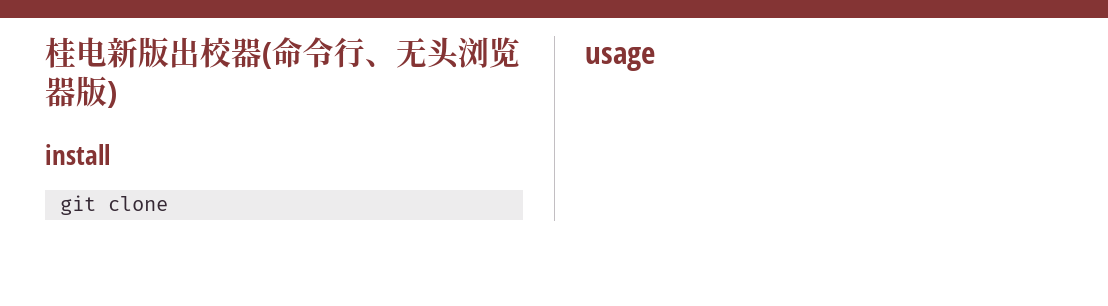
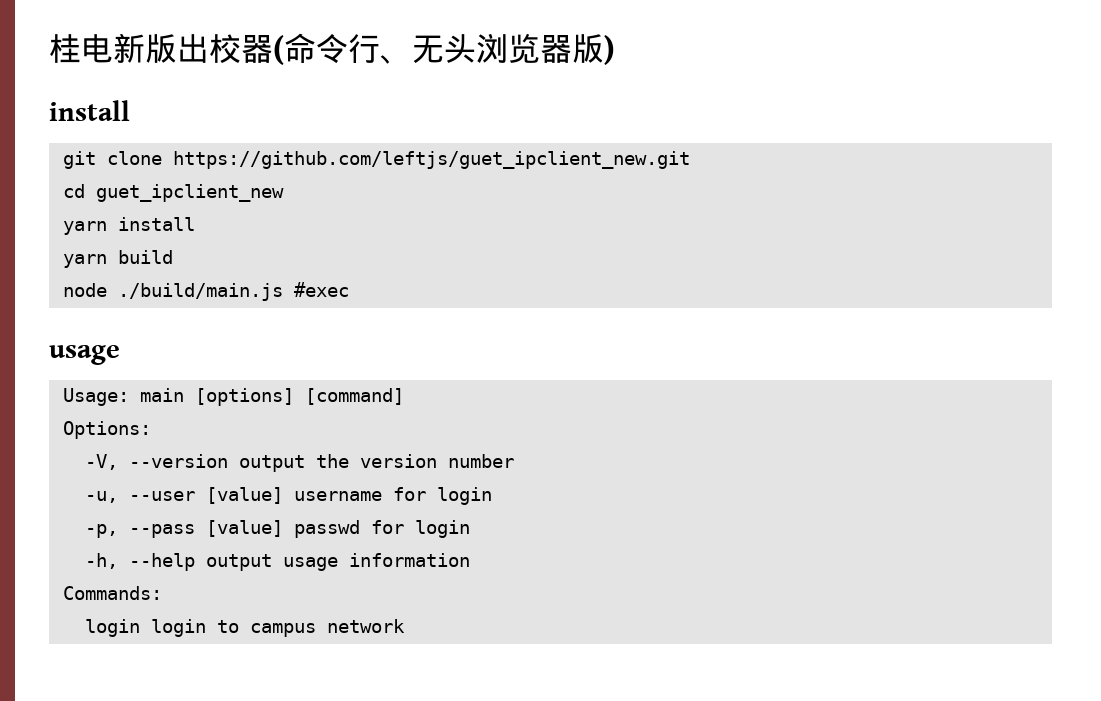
[585,47,655,71] // usage -> [173,151,691,169] [63,184,285,202] [63,217,196,235] [63,250,174,268] [63,282,350,301] [49,345,120,365] [63,388,405,406] [63,421,152,439] [85,454,515,472] [85,487,493,505] [85,520,471,538] [85,553,471,571] [63,586,163,600] [85,619,406,637] https://github.com/leftjs/guet_ipclient_new.git // cd guet_ipclient_new // yarn install // yarn build // node ./build/main.js #exec // usage // Usage: main [options] [command] // Options: // -V, --version output the version number // -u, --user [value] username for login // -p, --pass [value] passwd for login // -h, --help output usage information // Commands: // login login to campus network

